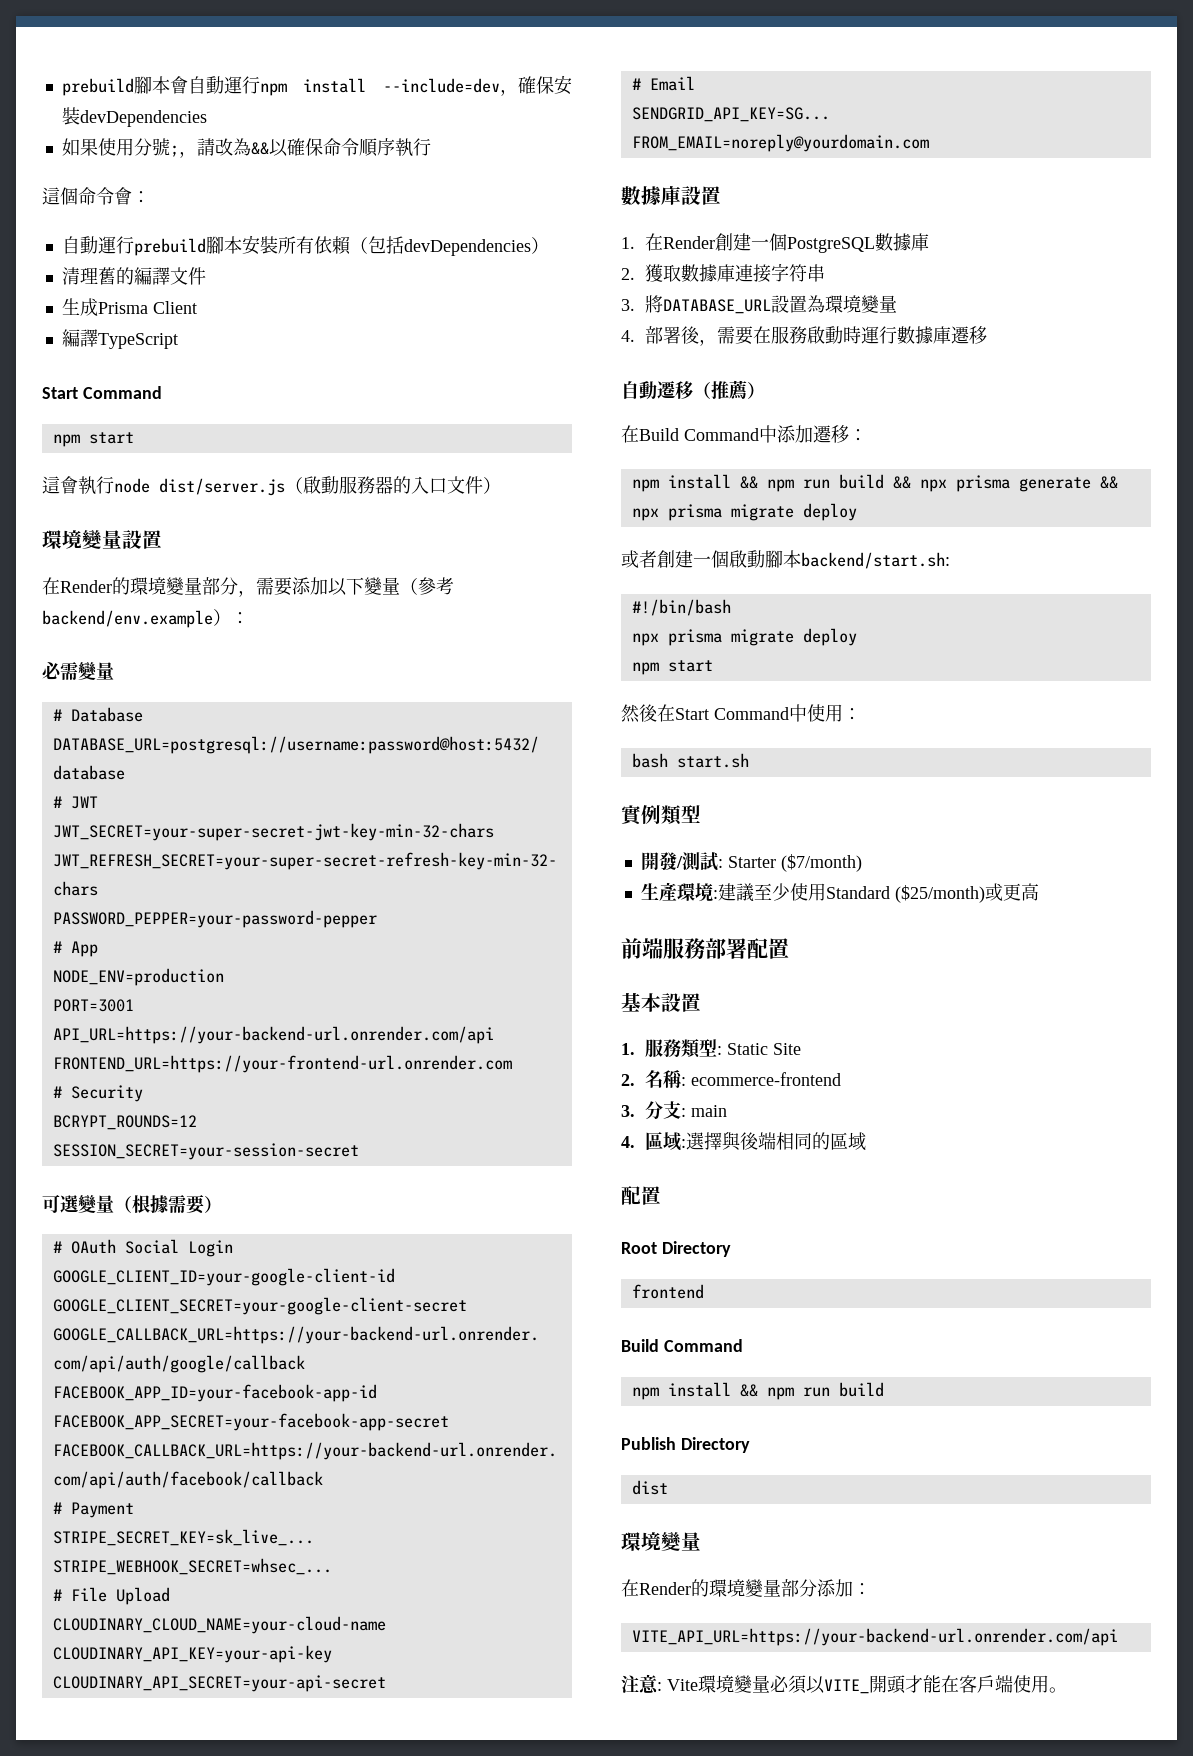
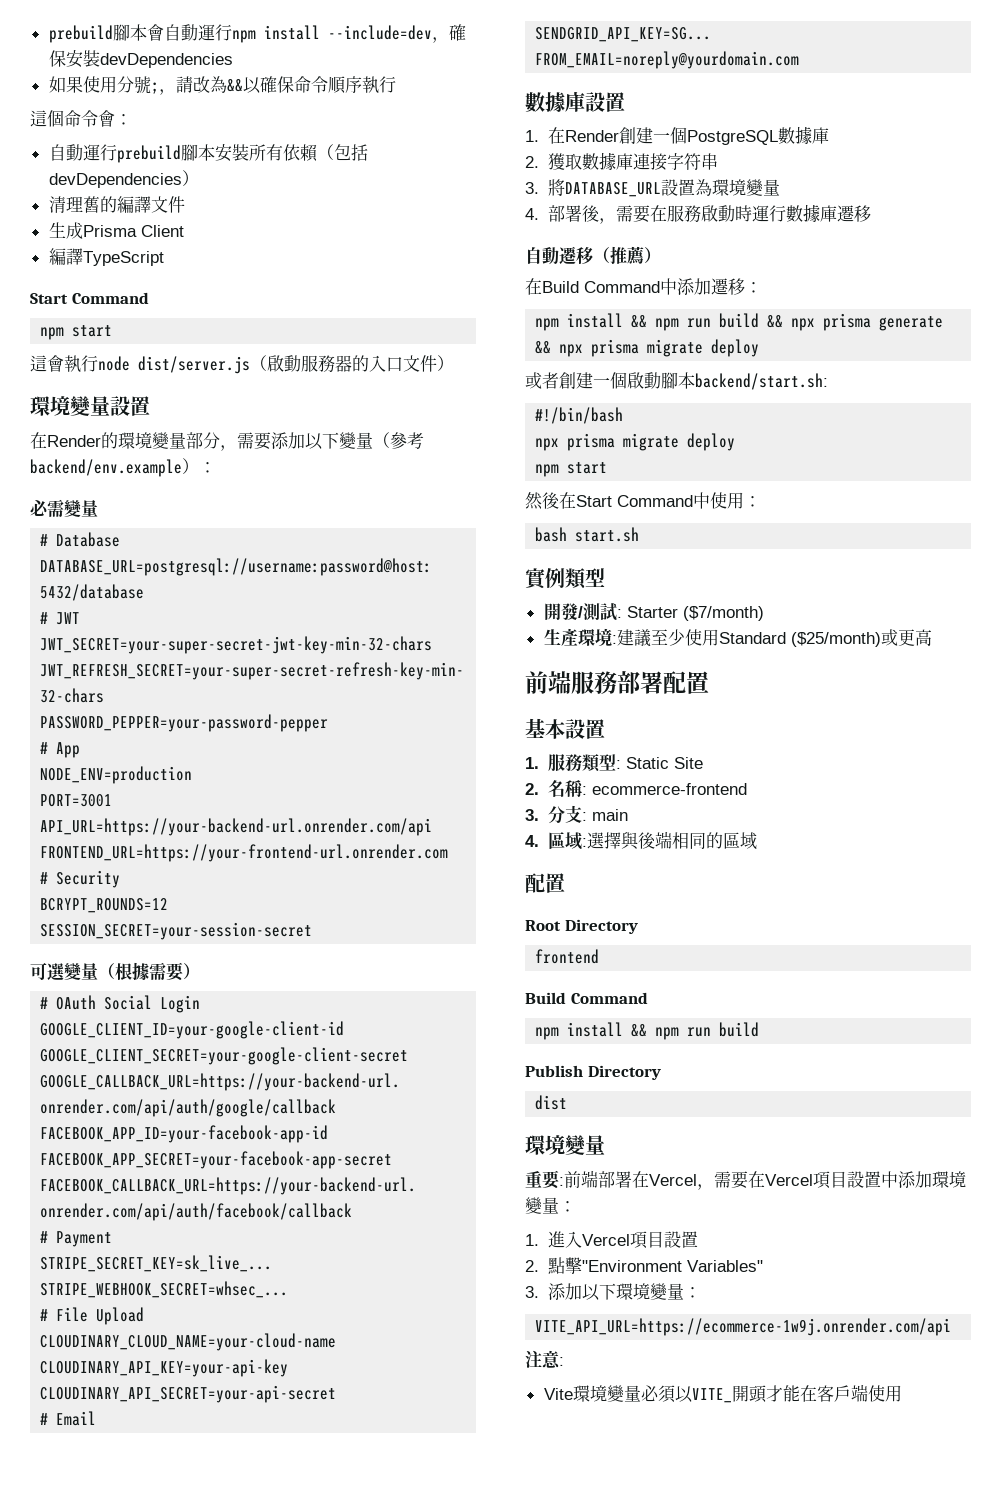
[621,1579,871,1597] [631,1628,1118,1646] 在Render的環境變量部分添加： // VITE_API_URL=https://your-backend-url.onrender.com/api -> [525,1170,966,1190] [525,1197,576,1214] [525,1231,699,1249] [525,1257,764,1274] [525,1283,702,1301] [535,1318,952,1336] 重要:前端部署在Vercel，需要在Vercel項目設置中添加環境變量： // 1.進入Vercel項目設置 // 2.點擊"Environment Variables" // 3.添加以下環境變量： // VITE_API_URL=https://ecommerce-1w9j.onrender.com/api
(662, 1686) none -> (564, 1361) //
[1049,1687,1067,1693] 。 -> (902, 1393) none

